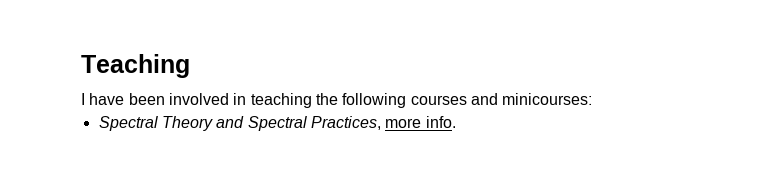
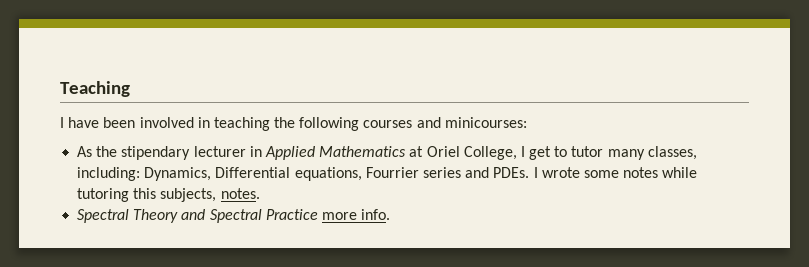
(593, 99) none -> [77,146,697,160] [77,167,698,181] [77,188,260,202] // As the stipendary lecturer in Applied Mathematics at Oriel College, I get to tutor many classes, including: Dynamics, Differential equations, Fourrier series and PDEs. I wrote some notes while tutoring this subjects, notes.
[310,116,381,130] Practices, -> [265,209,318,220] Practice

